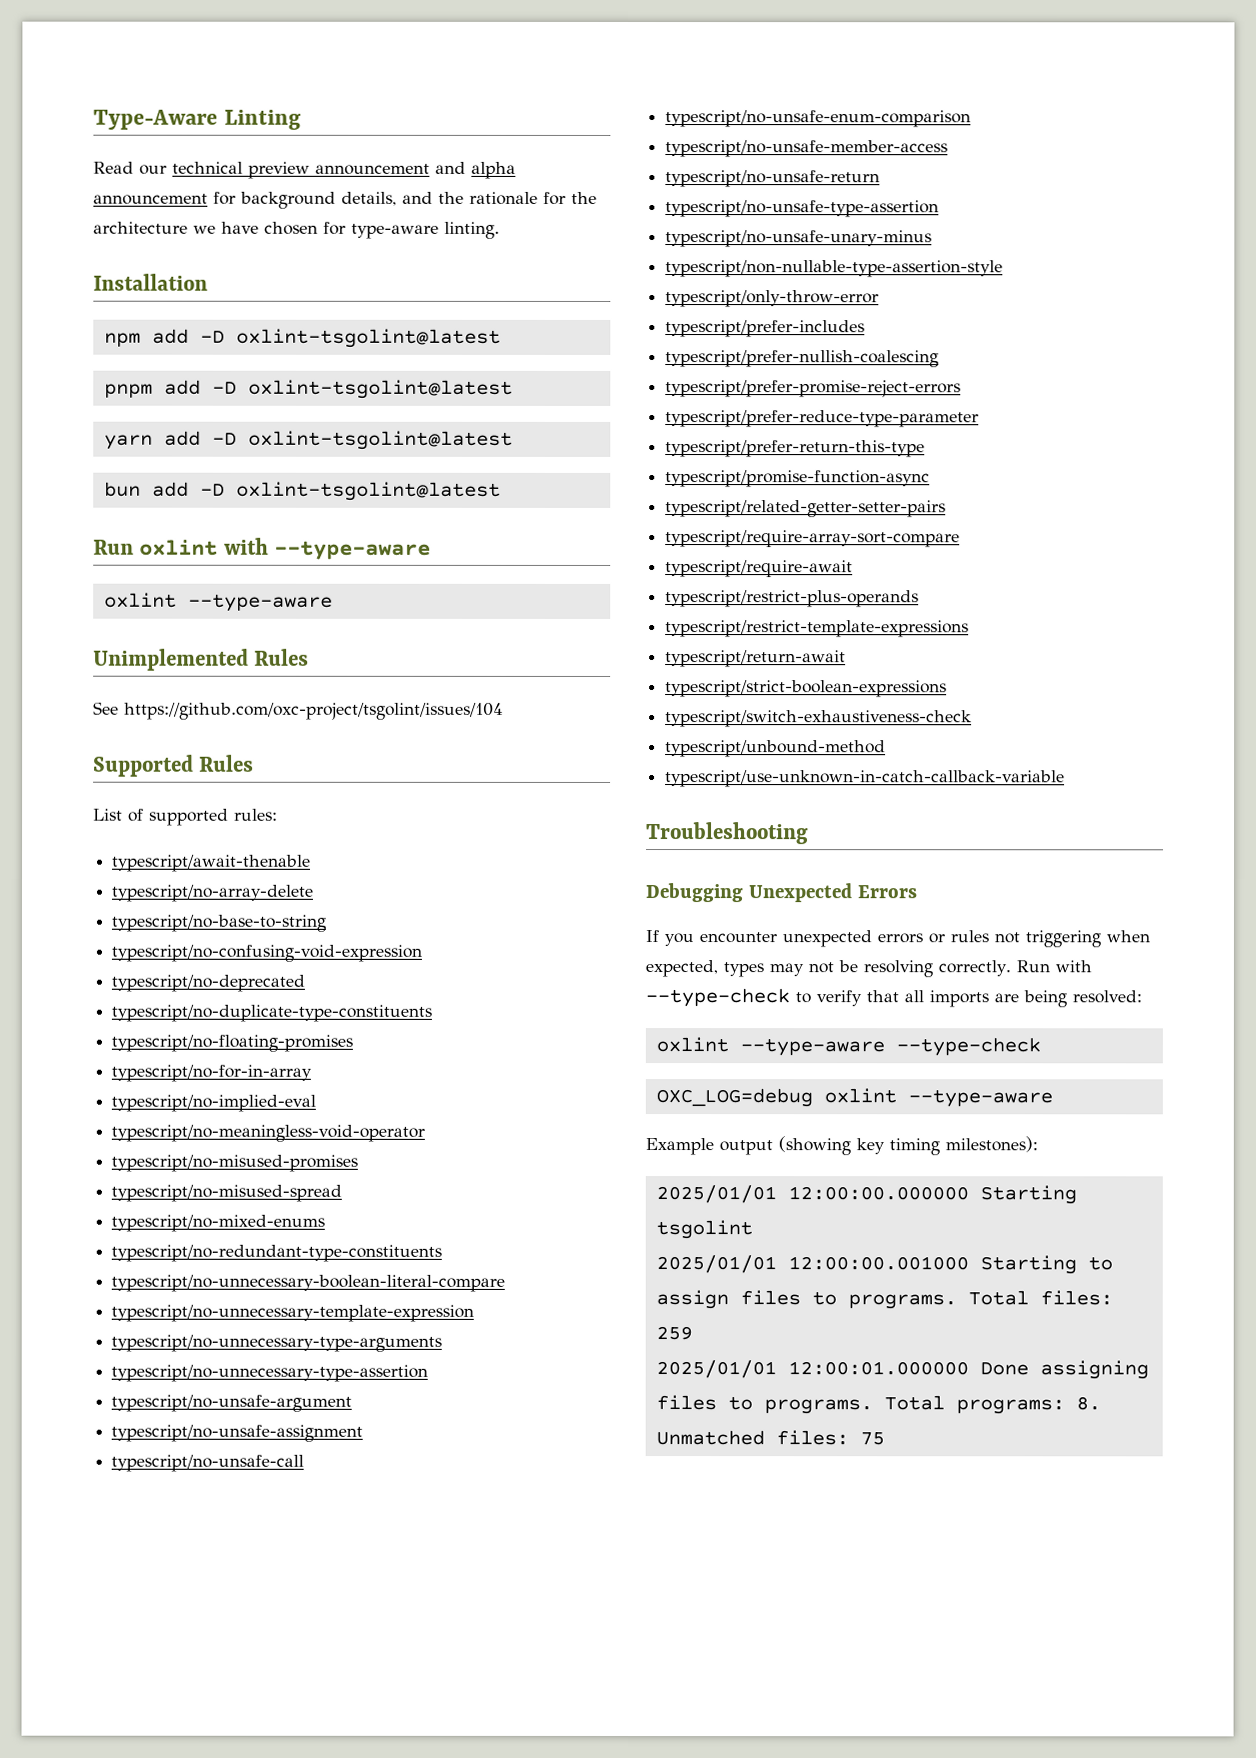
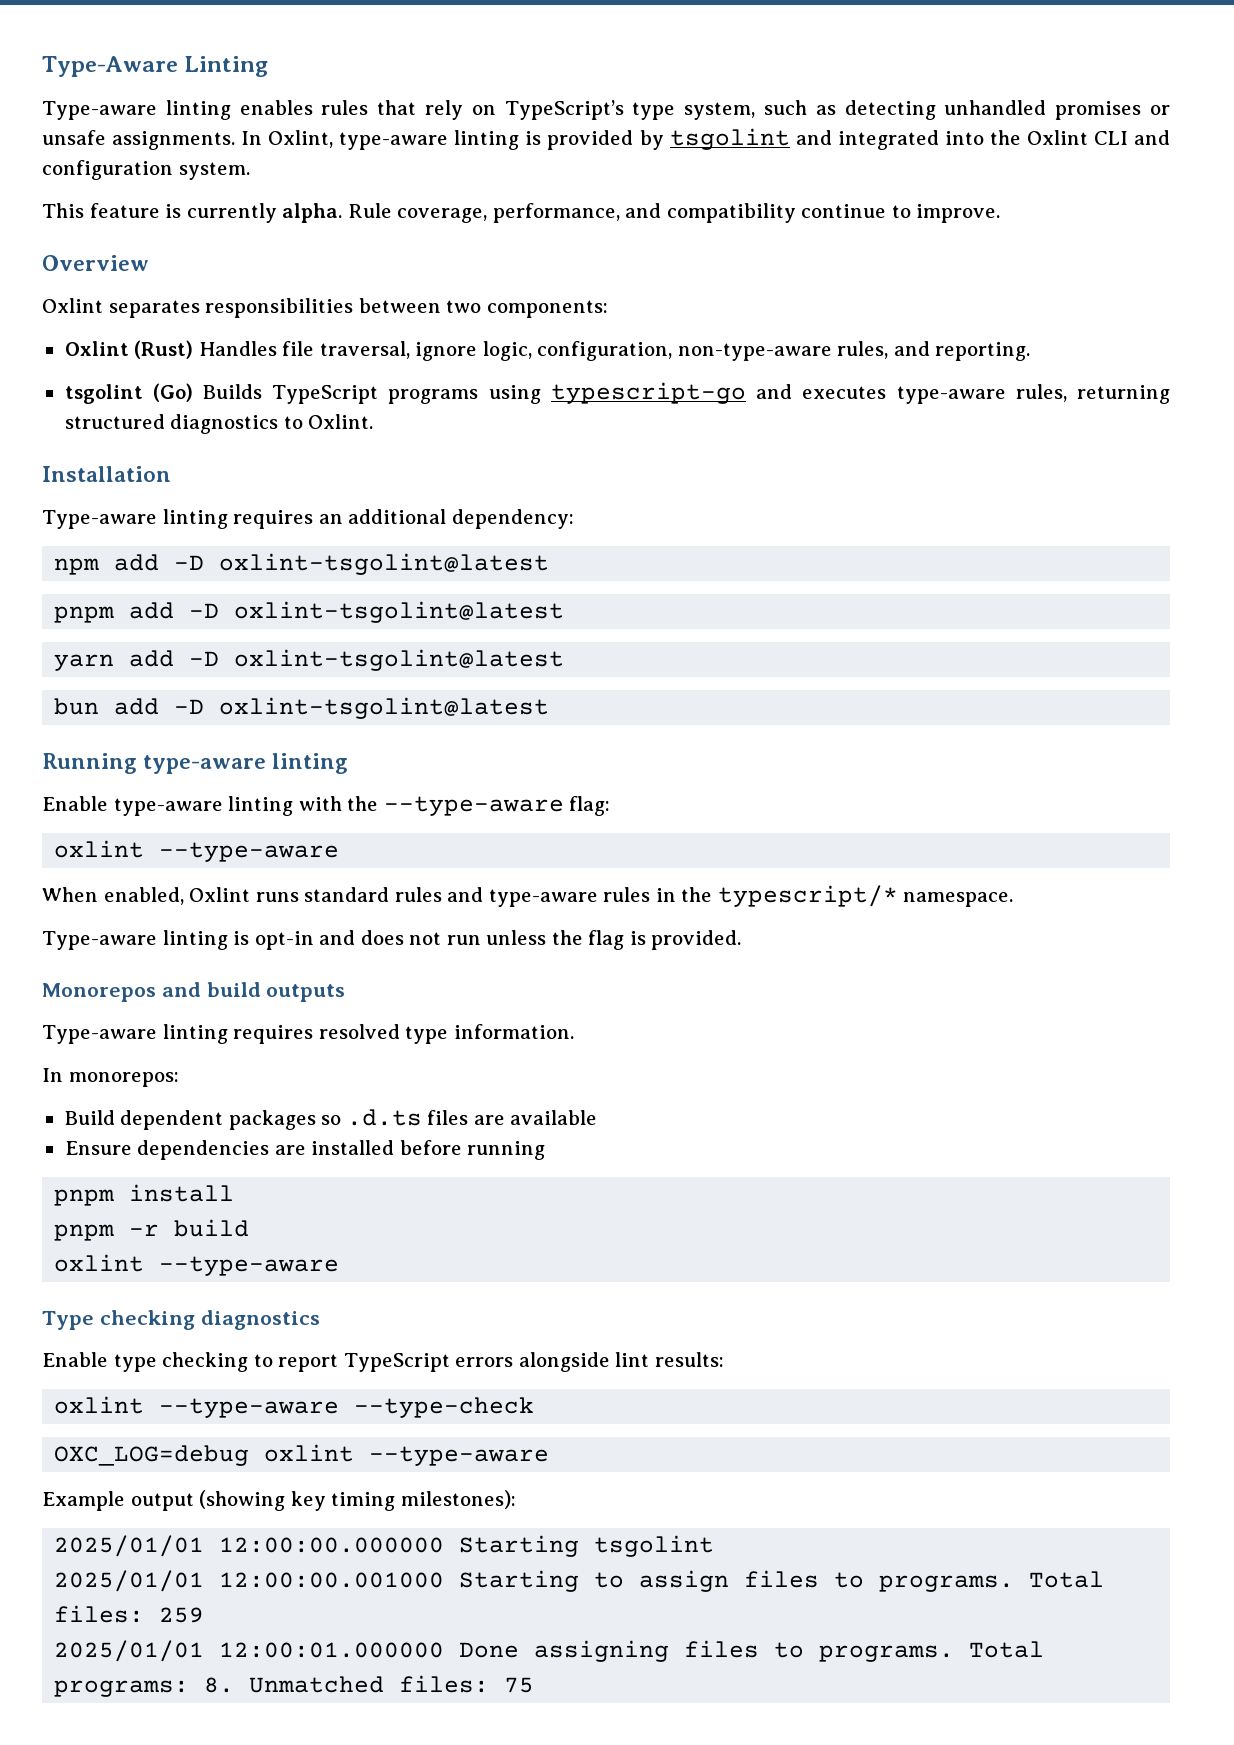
[93,161,516,179] [93,191,597,209] [93,221,500,239] [93,273,208,291] Read our technical preview announcement and alpha announcement for background details, and the rationale for the architecture we have chosen for type-aware linting. // Installation -> [42,100,1171,120] [42,128,1170,150] [42,160,250,180] [42,203,1001,223] [42,255,149,271] [42,298,608,318] [64,340,1031,361] [64,382,1170,404] [64,414,374,434] [42,466,171,482] [42,509,574,529] Type-aware linting enables rules that rely on TypeScript’s type system, such as detecting unhandled promises or unsafe assignments. In Oxlint, type-aware linting is provided by tsgolint and integrated into the Oxlint CLI and configuration system. // This feature is currently alpha. Rule coverage, performance, and compatibility continue to improve. // Overview // Oxlint separates responsibilities between two components: // Oxlint (Rust) Handles file traversal, ignore logic, configuration, non-type-aware rules, and reporting. // tsgolint (Go) Builds TypeScript programs using typescript-go and executes type-aware rules, returning structured diagnostics to Oxlint. // Installation // Type-aware linting requires an additional dependency:
[93,537,432,560] [103,592,333,612] [93,648,310,671] [93,701,504,720] [93,754,255,777] [93,808,278,826] [112,854,312,872] [111,884,314,902] [111,914,327,932] [111,944,423,962] [111,974,306,992] [111,1004,433,1022] [111,1034,354,1052] [111,1064,313,1082] [111,1094,317,1112] [111,1124,426,1142] [111,1154,359,1172] [111,1184,343,1202] [111,1214,326,1232] [111,1244,443,1262] [111,1274,506,1292] [111,1304,475,1322] [111,1334,443,1352] [111,1364,429,1382] [111,1394,353,1412] [111,1424,364,1442] [111,1454,305,1472] [665,110,972,128] [665,140,949,158] [665,170,881,188] [665,200,940,218] [665,230,933,248] [665,260,1004,278] [665,290,880,308] [665,320,866,338] [665,350,940,368] [665,380,962,398] [665,410,980,428] [665,440,926,458] [665,470,931,488] [665,500,947,518] [665,530,961,548] [665,560,854,578] [665,590,920,608] [665,620,970,638] [665,650,847,668] [665,680,948,698] [665,710,973,728] [665,740,887,758] [665,770,1066,788] [646,822,809,845] [645,883,917,903] [645,930,1150,948] [645,960,1092,978] [645,988,1142,1008] Run oxlint with --type-aware // oxlint --type-aware // Unimplemented Rules // See https://github.com/oxc-project/tsgolint/issues/104 // Supported Rules // List of supported rules: // typescript/await-thenable // typescript/no-array-delete // typescript/no-base-to-string // typescript/no-confusing-void-expression // typescript/no-deprecated // typescript/no-duplicate-type-constituents // typescript/no-floating-promises // typescript/no-for-in-array // typescript/no-implied-eval // typescript/no-meaningless-void-operator // typescript/no-misused-promises // typescript/no-misused-spread // typescript/no-mixed-enums // typescript/no-redundant-type-constituents // typescript/no-unnecessary-boolean-literal-compare // typescript/no-unnecessary-template-expression // typescript/no-unnecessary-type-arguments // typescript/no-unnecessary-type-assertion // typescript/no-unsafe-argument // typescript/no-unsafe-assignment // typescript/no-unsafe-call // typescript/no-unsafe-enum-comparison // typescript/no-unsafe-member-access // typescript/no-unsafe-return // typescript/no-unsafe-type-assertion // typescript/no-unsafe-unary-minus // typescript/non-nullable-type-assertion-style // typescript/only-throw-error // typescript/prefer-includes // typescript/prefer-nullish-coalescing // typescript/prefer-promise-reject-errors // typescript/prefer-reduce-type-parameter // typescript/prefer-return-this-type // typescript/promise-function-async // typescript/related-getter-setter-pairs // typescript/require-array-sort-compare // typescript/require-await // typescript/restrict-plus-operands // typescript/restrict-template-expressions // typescript/return-await // typescript/strict-boolean-expressions // typescript/switch-exhaustiveness-check // typescript/unbound-method // typescript/use-unknown-in-catch-callback-variable // Troubleshooting // Debugging Unexpected Errors // If you encounter unexpected errors or rules not triggering when expected, types may not be resolving correctly. Run with --type-check to verify that all imports are being resolved: -> [42,753,349,774] [42,796,611,816] [54,840,340,862] [42,885,1014,907] [42,930,742,950] [42,982,346,1002] [42,1024,574,1044] [42,1068,179,1087] [64,1109,598,1130] [64,1140,546,1160] [54,1184,235,1206] [54,1219,250,1241] [54,1254,340,1276] [42,1310,320,1330] [42,1352,724,1372] Running type-aware linting // Enable type-aware linting with the --type-aware flag: // oxlint --type-aware // When enabled, Oxlint runs standard rules and type-aware rules in the typescript/* namespace. // Type-aware linting is opt-in and does not run unless the flag is provided. // Monorepos and build outputs // Type-aware linting requires resolved type information. // In monorepos: // Build dependent packages so .d.ts files are available // Ensure dependencies are installed before running // pnpm install // pnpm -r build // oxlint --type-aware // Type checking diagnostics // Enable type checking to report TypeScript errors alongside lint results:

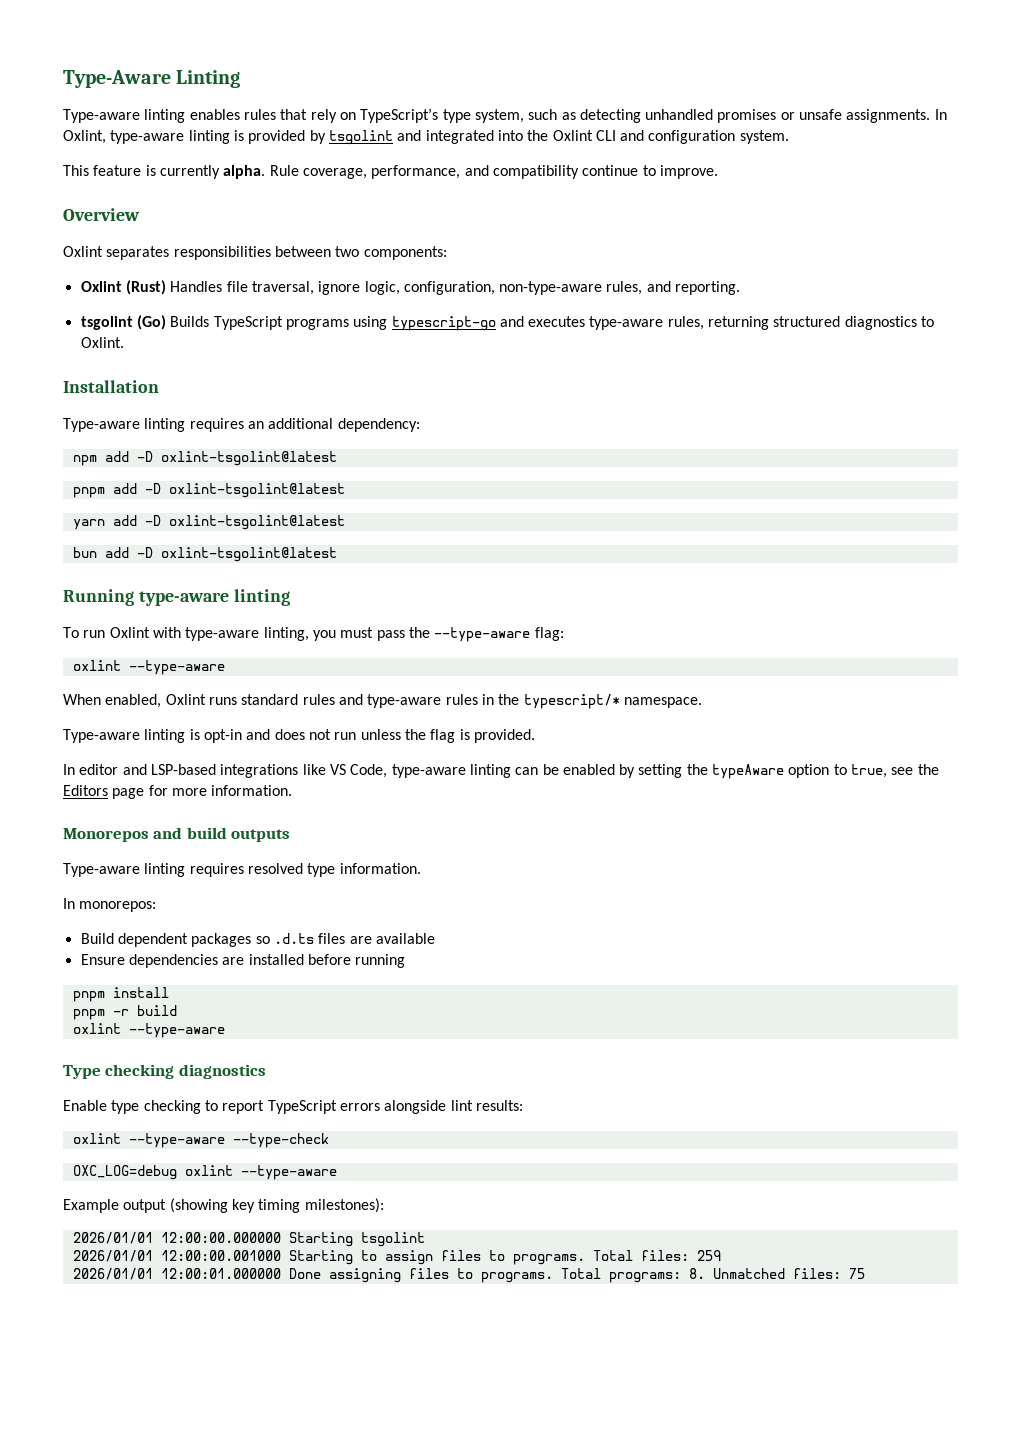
[42,796,342,816] Enable type-aware linting with -> [63,627,405,641] To run Oxlint with type-aware linting, you must pass
(742, 940) none -> [63,764,939,779] [63,785,293,799] // In editor and LSP-based integrations like VS Code, type-aware linting can be enabled by setting the typeAware option to true, see the Editors page for more information.
[54,1535,205,1557] 2025/01/01 -> [72,1232,153,1244] 2026/01/01
[54,1570,205,1592] 2025/01/01 -> [72,1250,153,1262] 2026/01/01
[54,1640,205,1662] 2025/01/01 -> [72,1268,153,1280] 2026/01/01

